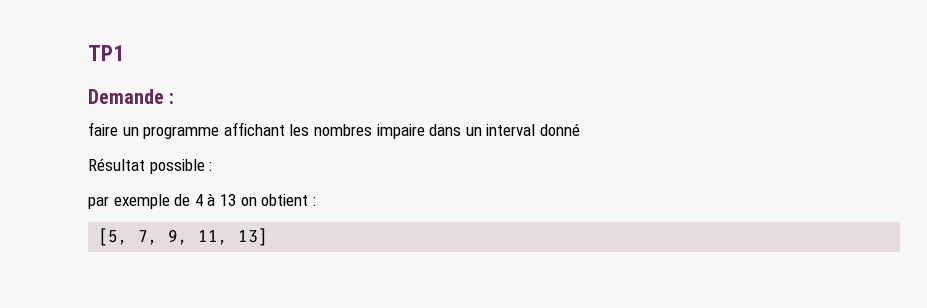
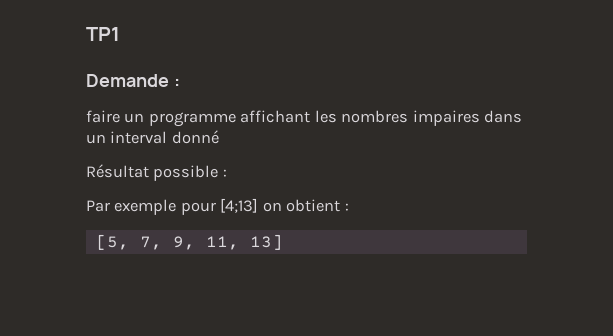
[376,124,425,139] impaire -> [412,110,480,126] impaires
[88,193,236,209] par exemple de 4 à 13 -> [86,198,259,215] Par exemple pour [4;13]

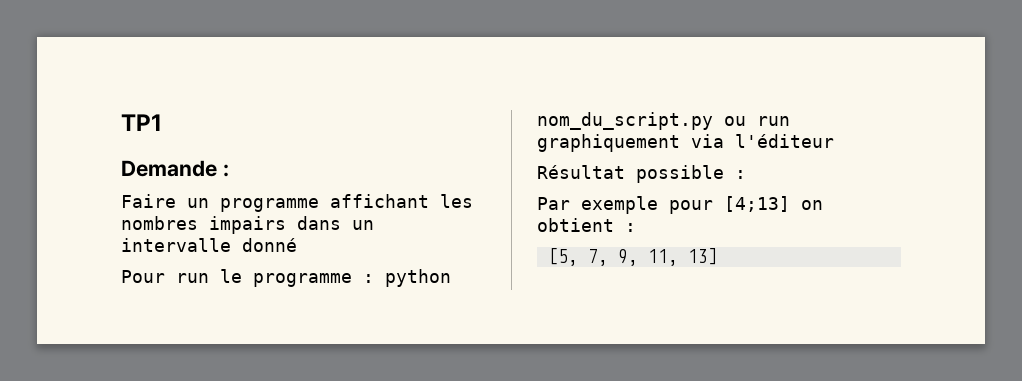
[86,110,120,123] faire -> [121,194,176,208] Faire
[412,110,480,126] impaires -> [209,216,286,234] impairs
[110,131,168,144] interval -> [121,238,231,252] intervalle
(219, 137) none -> [121,269,451,287] [537,112,790,130] [537,134,834,152] // Pour run le programme : python nom_du_script.py ou run graphiquement via l'éditeur

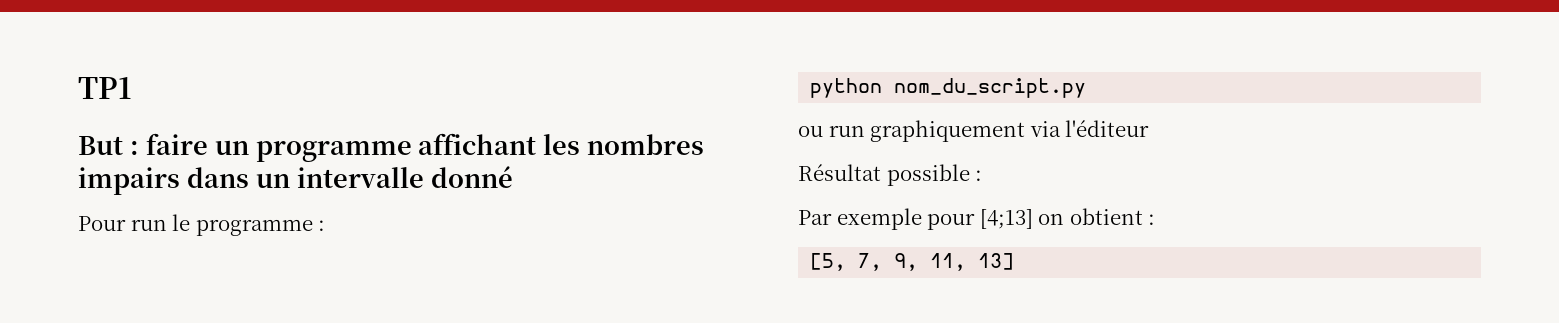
[121,160,229,177] [121,194,176,208] Demande : // Faire -> [78,133,208,155] But : faire
(374, 278) none -> (326, 225) //
(713, 121) none -> (1087, 88) //

